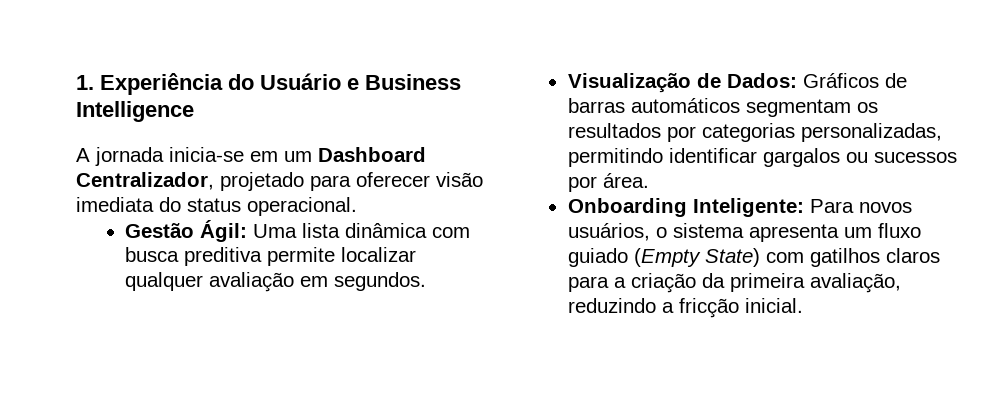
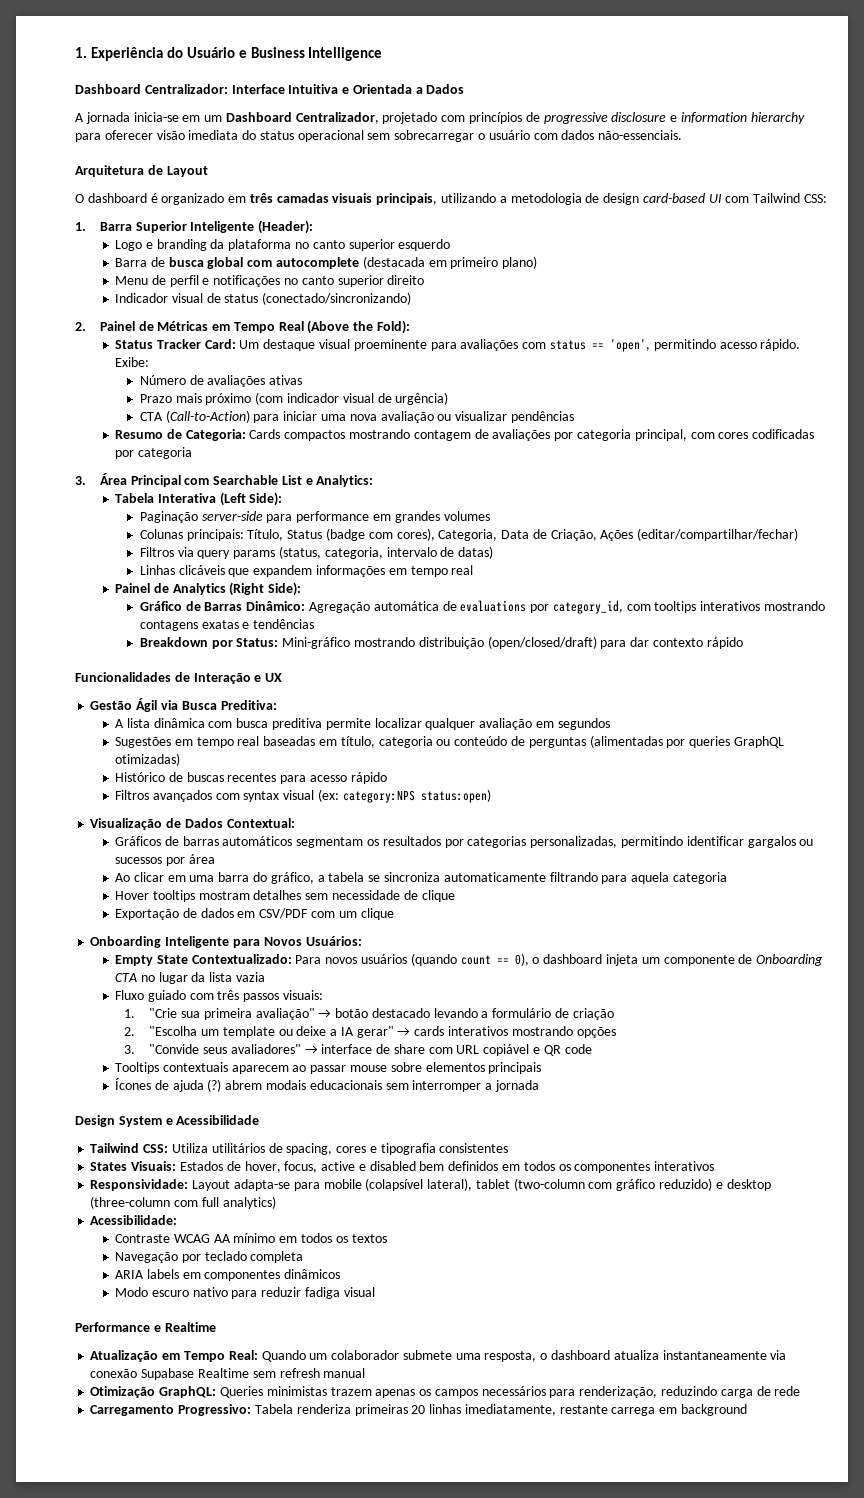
(194, 111) none -> [75,84,465,94] // Dashboard Centralizador: Interface Intuitiva e Orientada a Dados
(304, 181) none -> [441,112,805,124] com princípios de progressive disclosure e information hierarchy
[247,197,357,216] [125,220,298,242] operacional. // Gestão Ágil: Uma -> [297,130,683,142] [75,165,208,177] [75,193,828,205] [75,220,314,234] [115,239,451,251] [115,256,538,269] [115,275,425,287] [115,292,412,305] [75,320,410,334] [115,339,801,352] [115,357,150,367] [139,375,303,387] [139,392,449,405] [139,410,574,423] [115,429,815,441] [115,447,192,459] [75,473,374,487] [115,492,283,506] [139,511,490,523] [139,528,799,541] [139,546,494,559] [139,565,474,577] [115,582,302,596] [139,600,826,614] [139,619,315,631] [139,636,743,649] [75,672,283,684] [90,698,277,712] [115,719,125,728] operacional sem sobrecarregar o usuário com dados não-essenciais. // Arquitetura de Layout // O dashboard é organizado em três camadas visuais principais, utilizando a metodologia de design card-based UI com Tailwind CSS: // 1. Barra Superior Inteligente (Header): // Logo e branding da plataforma no canto superior esquerdo // Barra de busca global com autocomplete (destacada em primeiro plano) // Menu de perfil e notificações no canto superior direito // Indicador visual de status (conectado/sincronizando) // 2. Painel de Métricas em Tempo Real (Above the Fold): // Status Tracker Card: Um destaque visual proeminente para avaliações com status == 'open', permitindo acesso rápido. Exibe: // Número de avaliações ativas // Prazo mais próximo (com indicador visual de urgência) // CTA (Call-to-Action) para iniciar uma nova avaliação ou visualizar pendências // Resumo de Categoria: Cards compactos mostrando contagem de avaliações por categoria principal, com cores codificadas por categoria // 3. Área Principal com Searchable List e Analytics: // Tabela Interativa (Left Side): // Paginação server-side para performance em grandes volumes // Colunas principais: Título, Status (badge com cores), Categoria, Data de Criação, Ações (editar/compartilhar/fechar) // Filtros via query params (status, categoria, intervalo de datas) // Linhas clicáveis que expandem informações em tempo real // Painel de Analytics (Right Side): // Gráfico de Barras Dinâmico: Agregação automática de evaluations por category_id, com tooltips interativos mostrando contagens exatas e tendências // Breakdown por Status: Mini-gráfico mostrando distribuição (open/closed/draft) para dar contexto rápido // Funcionalidades de Interação e UX // Gestão Ágil via Busca Preditiva: // A
[334,272,427,291] segundos. -> [557,718,610,730] [115,735,784,748] [115,753,181,766] [115,772,387,784] [115,789,491,803] segundos // Sugestões em tempo real baseadas em título, categoria ou conteúdo de perguntas (alimentadas por queries GraphQL otimizadas) // Histórico de buscas recentes para acesso rápido // Filtros avançados com syntax visual (ex: category:NPS status:open)
[726,73,797,88] Dados: -> [184,818,295,828] Dados Contextual: //
[602,173,649,188] [567,198,912,217] [567,223,921,242] [567,248,940,267] [567,273,901,293] [567,298,803,318] área. // Onboarding Inteligente: Para novos usuários, o sistema apresenta um fluxo guiado (Empty State) com gatilhos claros para a criação da primeira avaliação, reduzindo a fricção inicial. -> [188,854,215,864] [115,872,727,884] [115,890,455,902] [115,908,394,920] [90,936,362,948] [115,953,824,966] [115,972,266,984] [115,990,324,1002] [124,1008,614,1020] [124,1026,616,1038] [124,1044,592,1056] [115,1062,542,1074] [115,1078,539,1092] [75,1115,260,1127] [90,1143,509,1155] [90,1161,715,1173] [90,1178,771,1191] [90,1196,276,1209] [90,1215,178,1225] [115,1233,387,1243] [115,1251,304,1263] [115,1269,341,1281] [115,1287,375,1299] [75,1322,216,1332] [90,1350,787,1362] [90,1368,366,1380] [90,1386,801,1398] [90,1404,747,1416] área // Ao clicar em uma barra do gráfico, a tabela se sincroniza automaticamente filtrando para aquela categoria // Hover tooltips mostram detalhes sem necessidade de clique // Exportação de dados em CSV/PDF com um clique // Onboarding Inteligente para Novos Usuários: // Empty State Contextualizado: Para novos usuários (quando count == 0), o dashboard injeta um componente de Onboarding CTA no lugar da lista vazia // Fluxo guiado com três passos visuais: // 1. "Crie sua primeira avaliação" → botão destacado levando a formulário de criação // 2. "Escolha um template ou deixe a IA gerar" → cards interativos mostrando opções // 3. "Convide seus avaliadores" → interface de share com URL copiável e QR code // Tooltips contextuais aparecem ao passar mouse sobre elementos principais // Ícones de ajuda (?) abrem modais educacionais sem interromper a jornada // Design System e Acessibilidade // Tailwind CSS: Utiliza utilitários de spacing, cores e tipografia consistentes // States Visuais: Estados de hover, focus, active e disabled bem definidos em todos os componentes interativos // Responsividade: Layout adapta-se para mobile (colapsível lateral), tablet (two-column com gráfico reduzido) e desktop (three-column com full analytics) // Acessibilidade: // Contraste WCAG AA mínimo em todos os textos // Navegação por teclado completa // ARIA labels em componentes dinâmicos // Modo escuro nativo para reduzir fadiga visual // Performance e Realtime // Atualização em Tempo Real: Quando um colaborador submete uma resposta, o dashboard atualiza instantaneamente via conexão Supabase Realtime sem refresh manual // Otimização GraphQL: Queries minimistas trazem apenas os campos necessários para renderização, reduzindo carga de rede // Carregamento Progressivo: Tabela renderiza primeiras 20 linhas imediatamente, restante carrega em background

